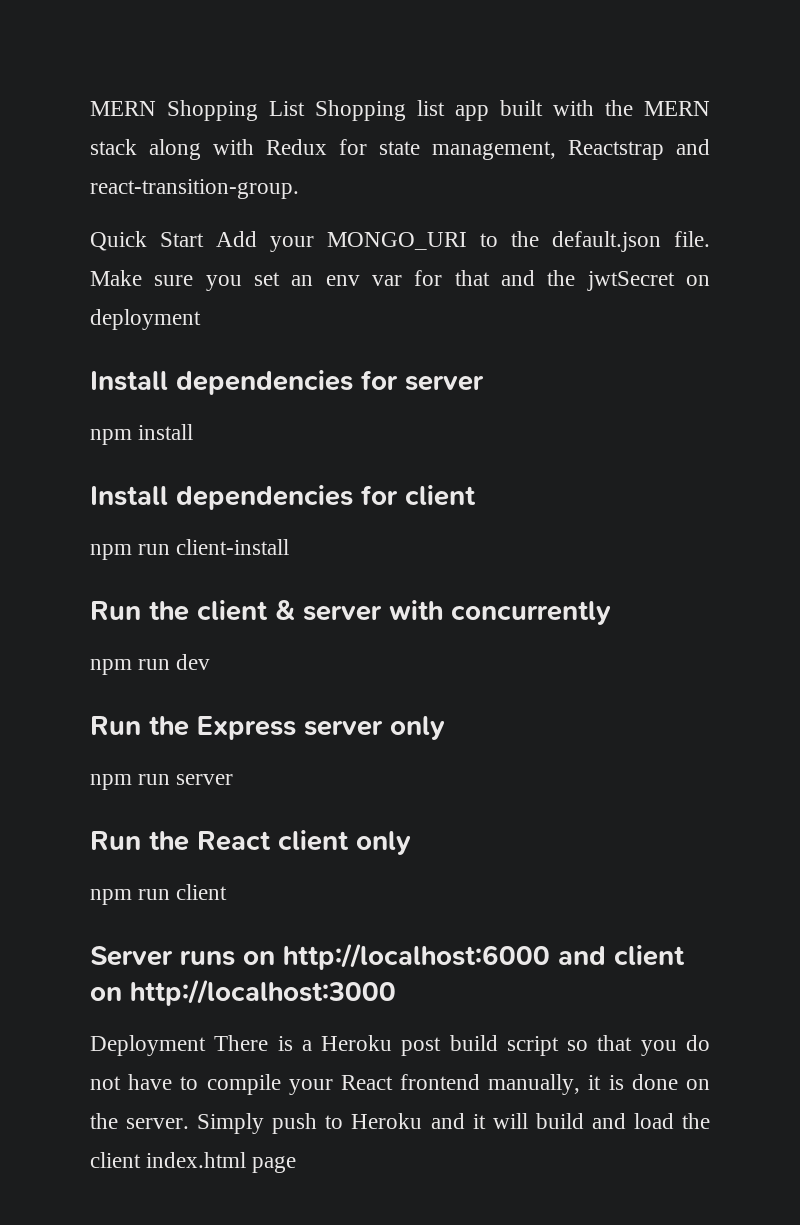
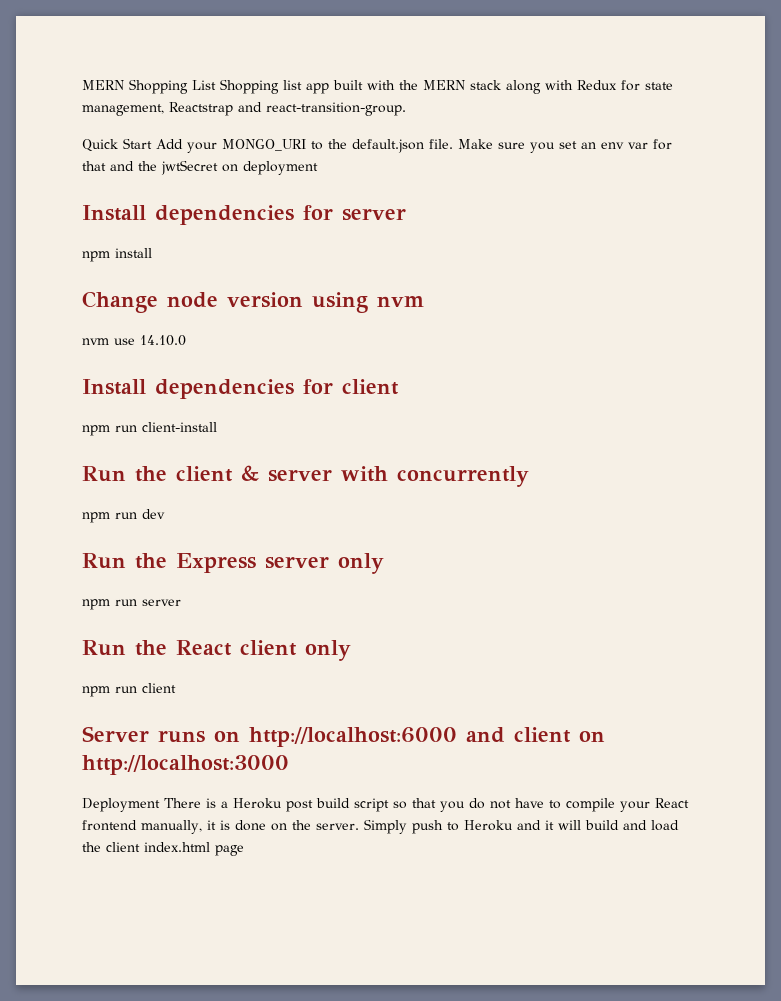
(194, 432) none -> [82,291,424,313] [82,335,186,346] // Change node version using nvm // nvm use 14.10.0

